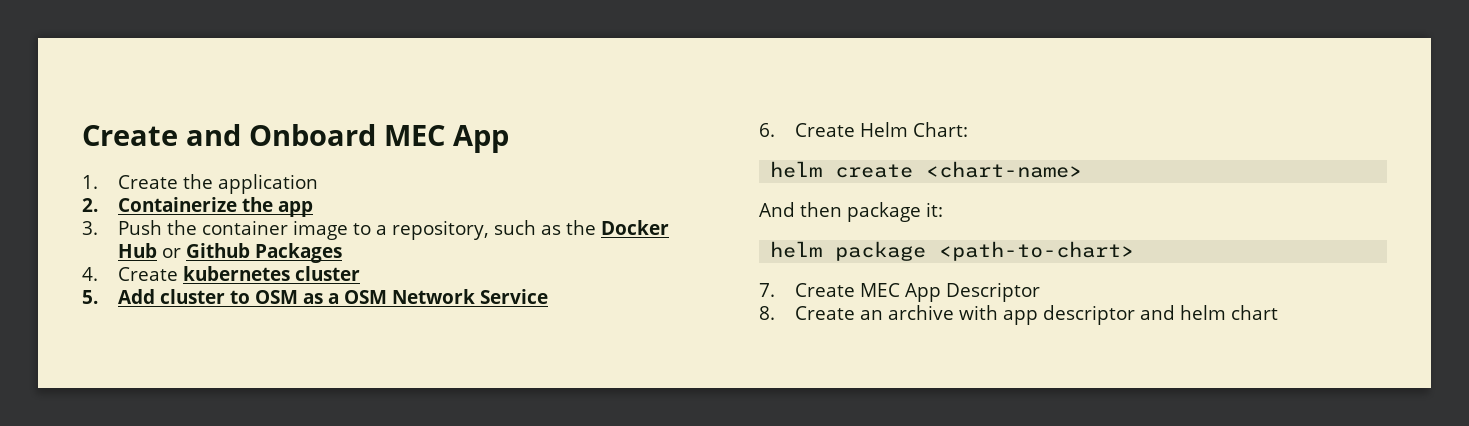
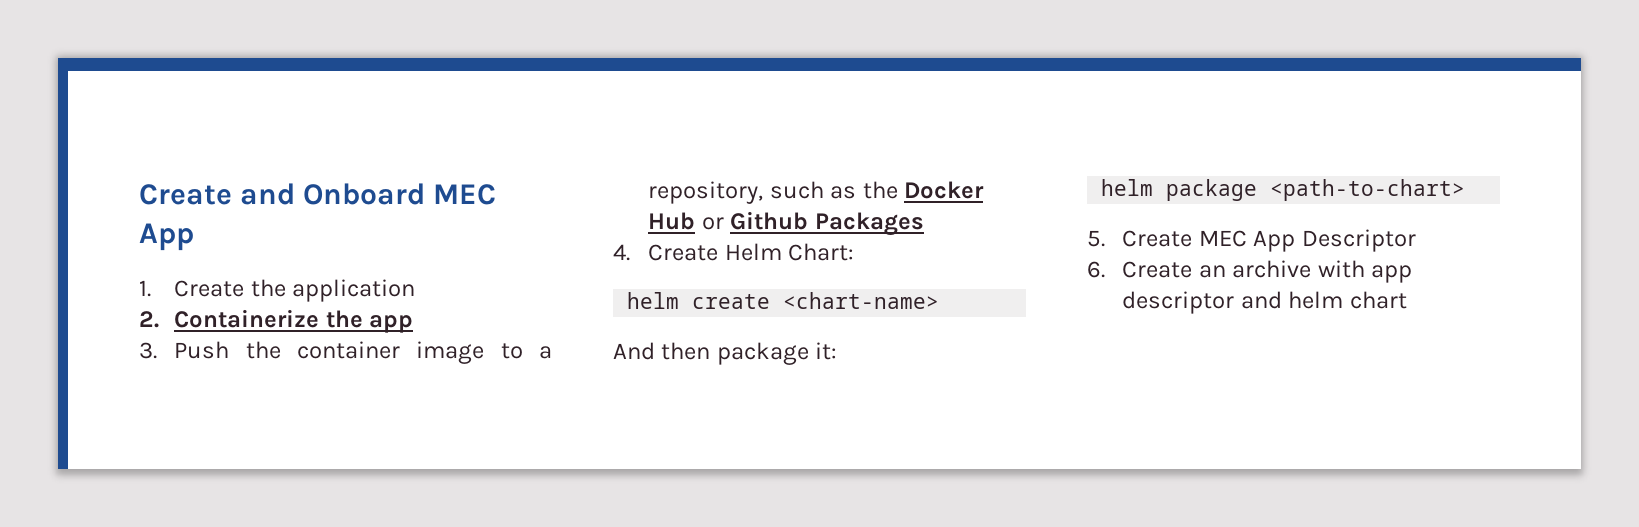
[182,266,360,281] [82,289,548,304] [759,123,855,137] kubernetes cluster // 5. Add cluster to OSM as a OSM Network Service // 6. Create -> (719, 252) none
[759,283,775,297] 7. -> [1087,230,1105,247] 5.
[759,306,775,320] 8. -> [1087,261,1105,278] 6.

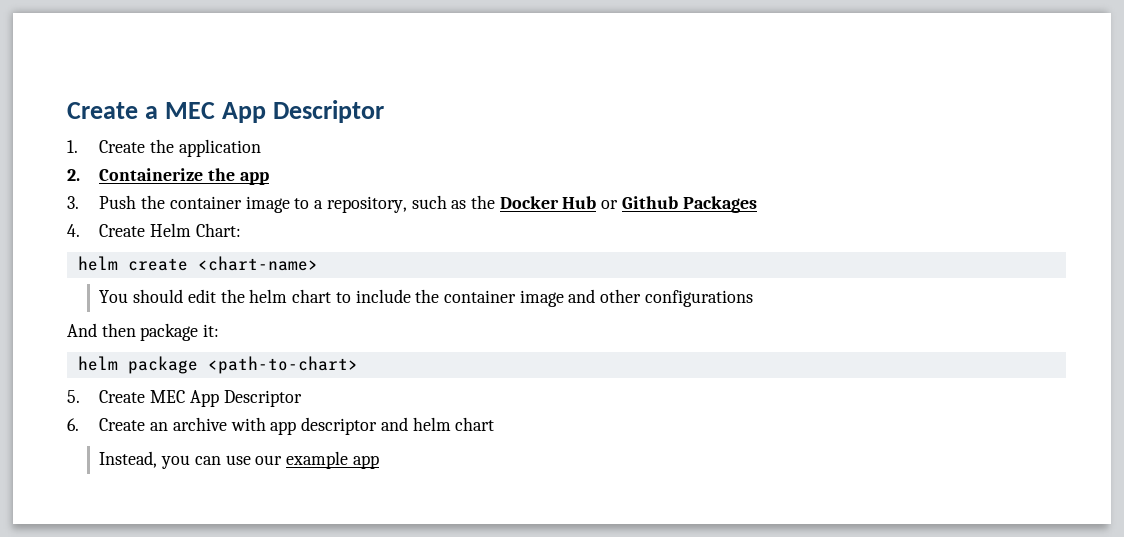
[139,183,497,205] [139,223,194,251] Create and Onboard MEC App -> [67,100,384,123] Create a MEC App Descriptor
(940, 300) none -> [99,289,753,307] // You should edit the helm chart to include the container image and other configurations
(1407, 300) none -> [99,451,379,469] // Instead, you can use our example app

